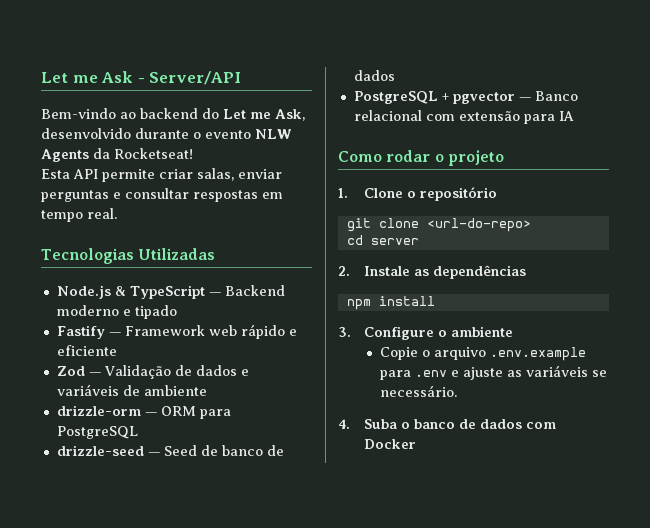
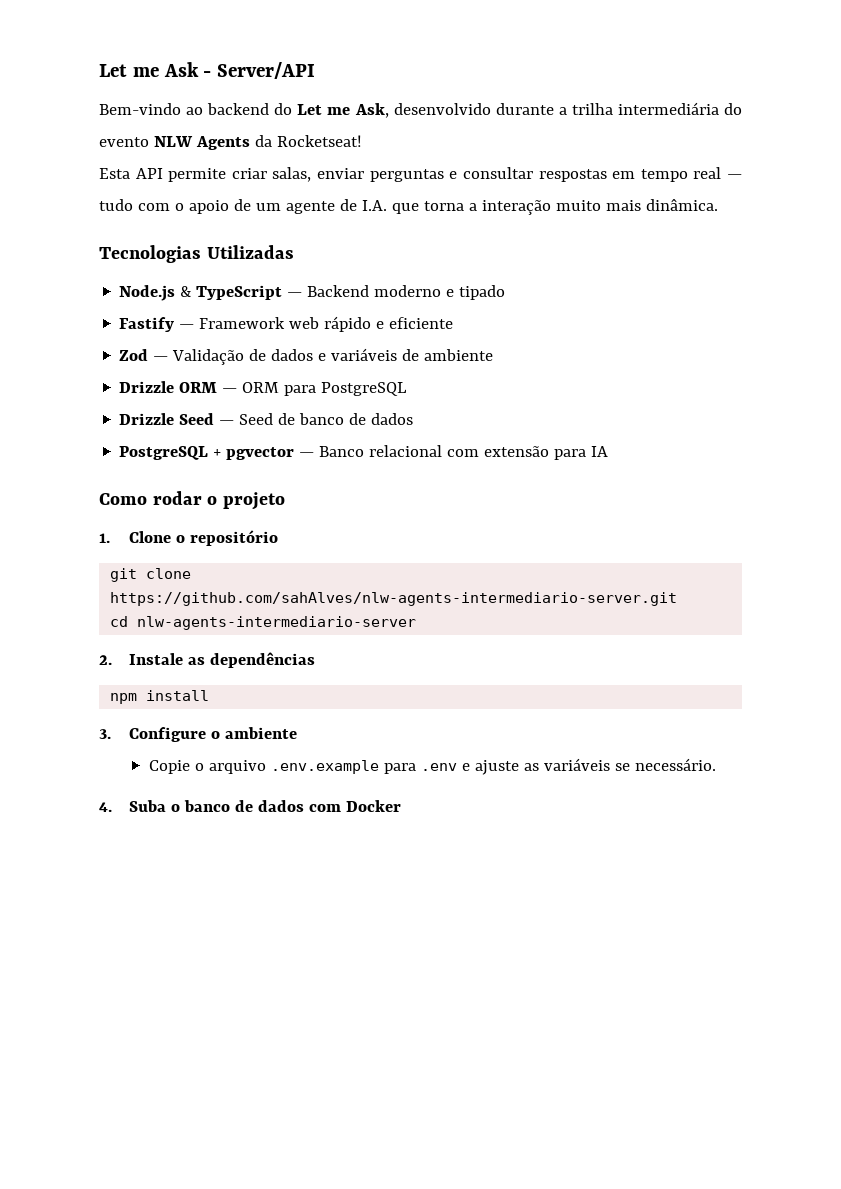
[193,132,201,139] o -> [558,102,742,115] a trilha intermediária do
[87,208,117,219] real. -> [693,167,743,179] [99,199,718,215] real — tudo com o apoio de um agente de I.A. que torna a interação muito mais dinâmica.
[56,405,141,416] drizzle-orm -> [119,381,218,393] Drizzle ORM
[56,445,144,456] drizzle-seed -> [119,413,215,425] Drizzle Seed
[426,218,531,232] <url-do-repo> -> [110,592,678,606] https://github.com/sahAlves/nlw-agents-intermediario-server.git
[370,238,419,245] server -> [137,616,417,630] nlw-agents-intermediario-server

